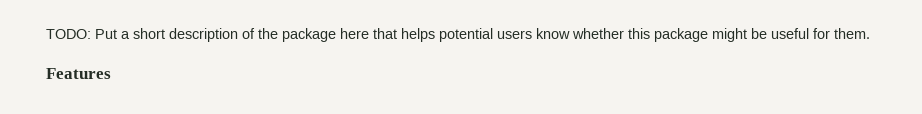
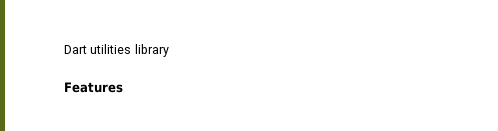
[46,28,870,42] TODO: Put a short description of the package here that helps potential users know whether this package might be useful for them. -> [64,44,169,57] Dart utilities library

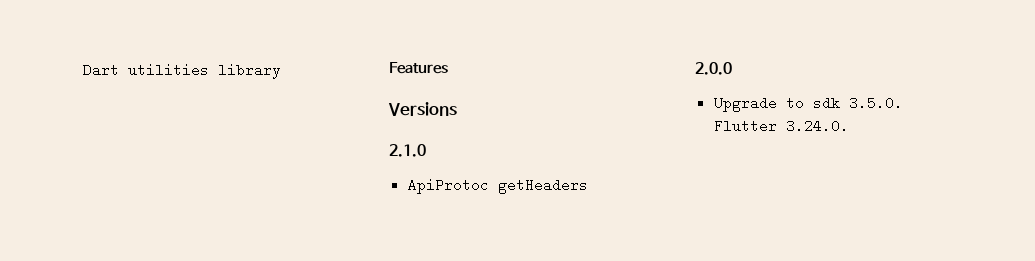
(123, 87) none -> [388,102,457,116] [389,144,426,157] [407,178,588,194] [695,62,732,75] [713,96,903,112] [713,119,849,133] // Versions // 2.1.0 // ApiProtoc getHeaders // 2.0.0 // Upgrade to sdk 3.5.0. Flutter 3.24.0.

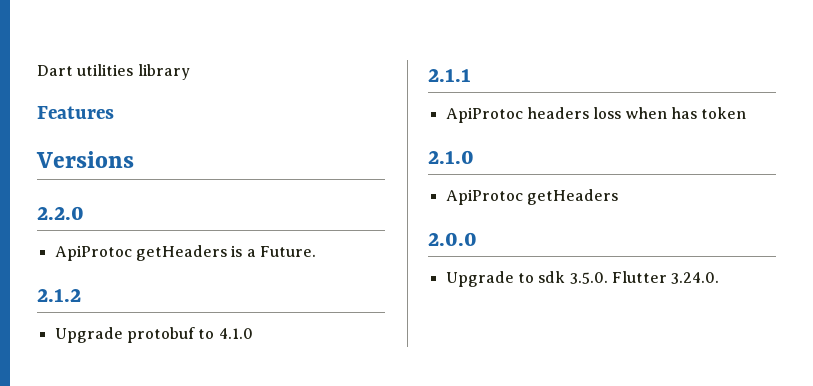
(457, 109) none -> [37,206,84,220] [54,245,316,261] [37,289,81,302] [54,327,253,343] [428,69,471,82] [445,107,747,123] // 2.2.0 // ApiProtoc getHeaders is a Future. // 2.1.2 // Upgrade protobuf to 4.1.0 // 2.1.1 // ApiProtoc headers loss when has token

